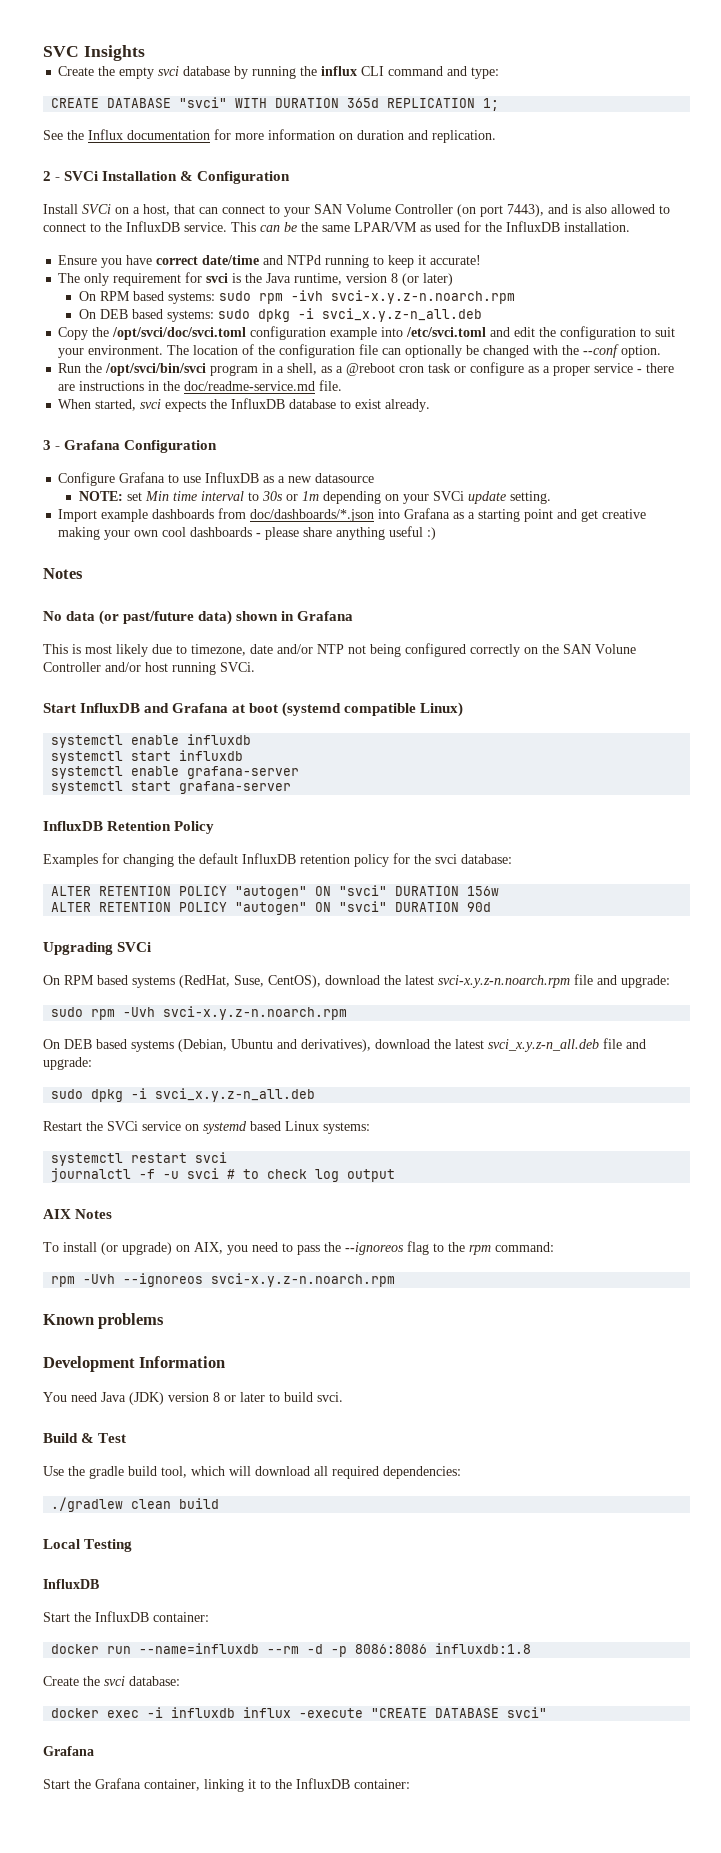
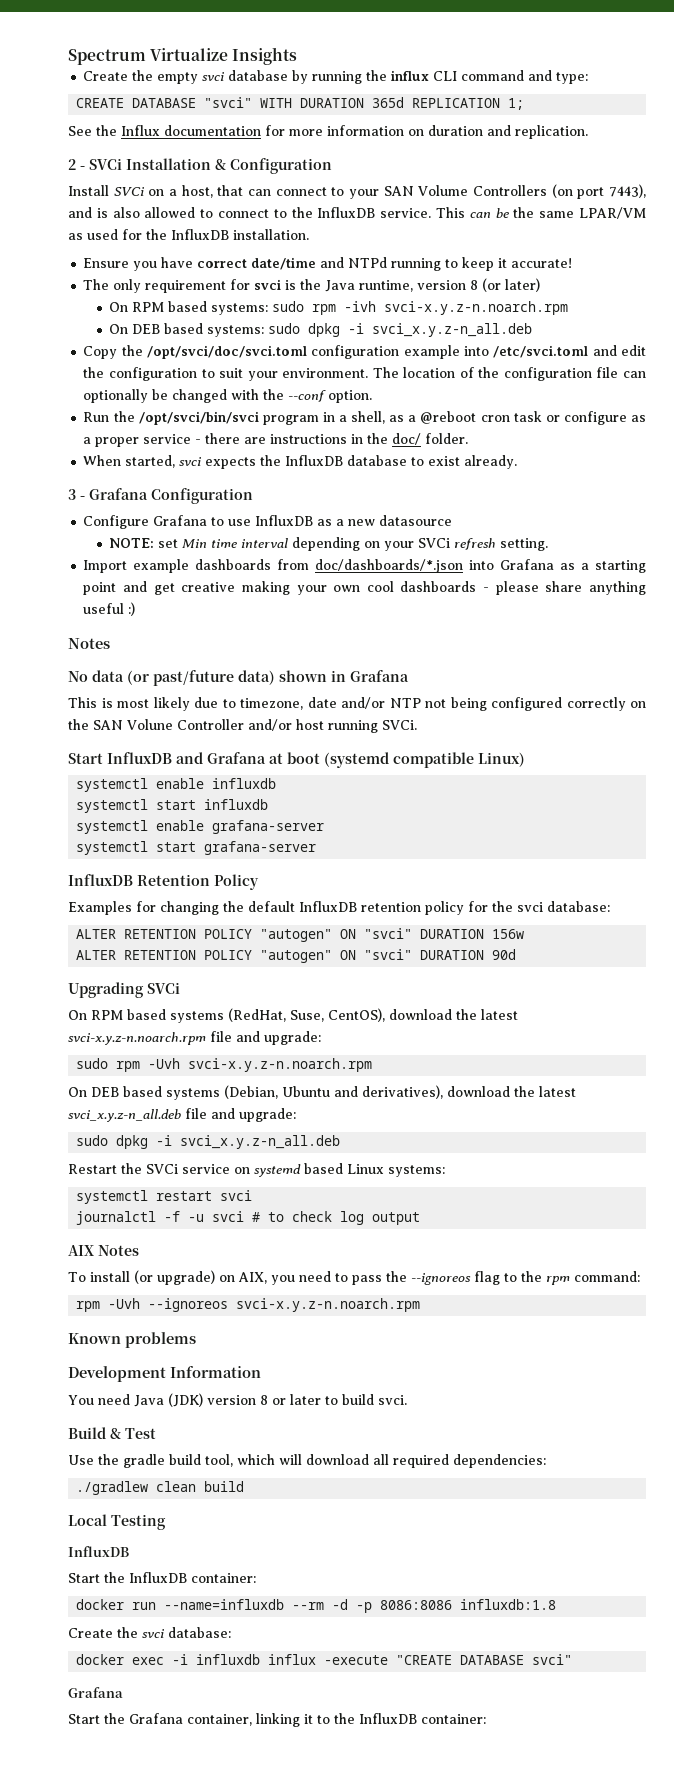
[43,46,79,57] SVC -> [68,48,229,65] Spectrum Virtualize
[395,204,453,214] Controller -> [473,185,547,196] Controllers
[184,380,343,391] doc/readme-service.md file. -> [392,433,469,445] doc/ folder.
[247,491,319,501] to 30s or 1m -> (289, 543) none
[467,491,506,504] update -> [454,538,497,550] refresh

